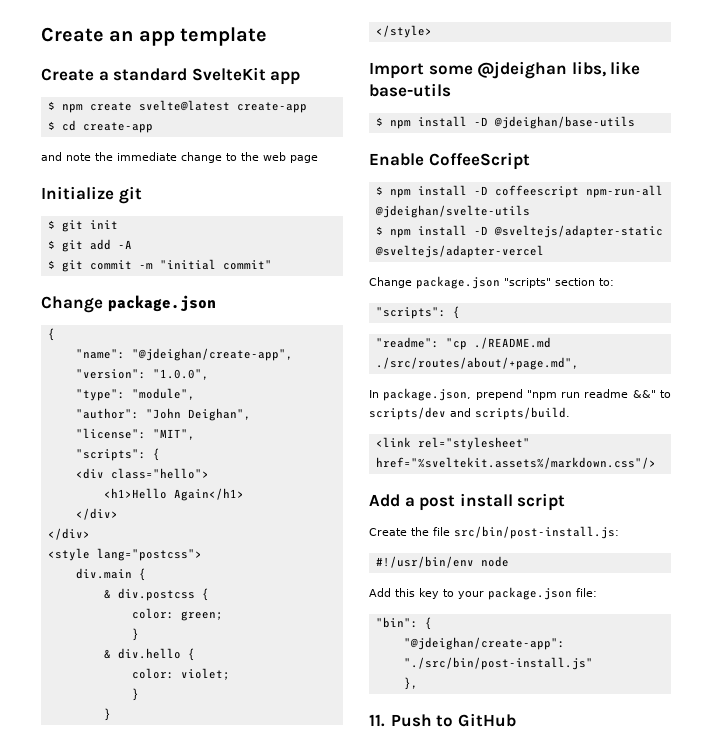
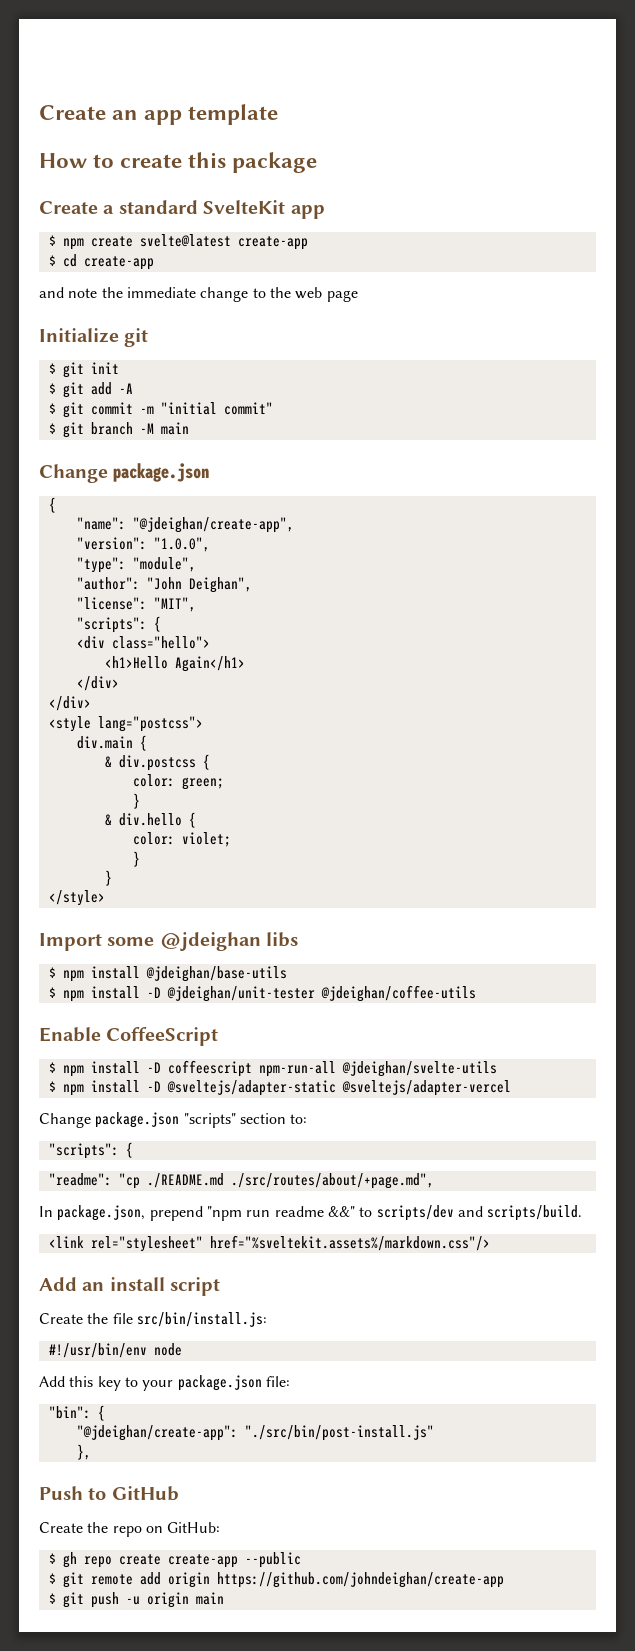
(268, 36) none -> [39,152,318,173] // How to create this package
(272, 265) none -> [48,422,189,438] // $ git branch -M main
[571,61,641,77] [369,83,451,97] [375,116,635,129] libs, like base-utils // $ npm install -D @jdeighan/base-utils -> [266,932,299,947] [48,966,287,982] [48,985,476,1002] libs // $ npm install @jdeighan/base-utils // $ npm install -D @jdeighan/unit-tester @jdeighan/coffee-utils
[404,495,456,511] a post -> [82,1282,105,1291] an
[454,526,619,539] src/bin/post-install.js: -> [136,1312,267,1327] src/bin/install.js:
[369,714,385,727] 11. -> (91, 1452) none
(516, 720) none -> [39,1522,221,1537] [48,1552,301,1568] [48,1572,504,1588] [48,1592,224,1608] // Create the repo on GitHub: // $ gh repo create create-app --public // $ git remote add origin https://github.com/johndeighan/create-app // $ git push -u origin main

